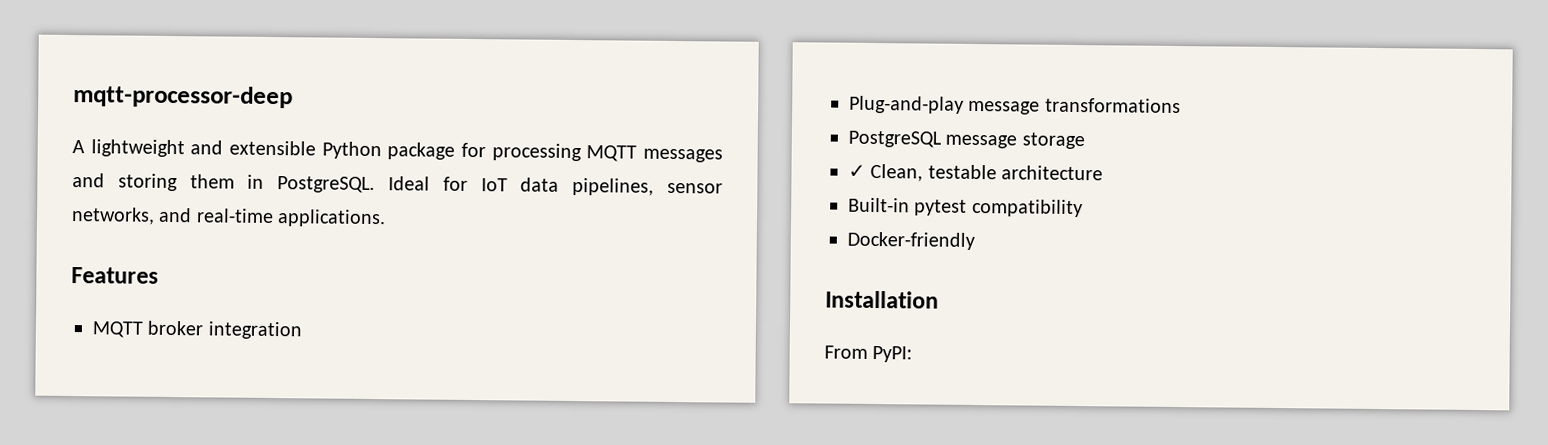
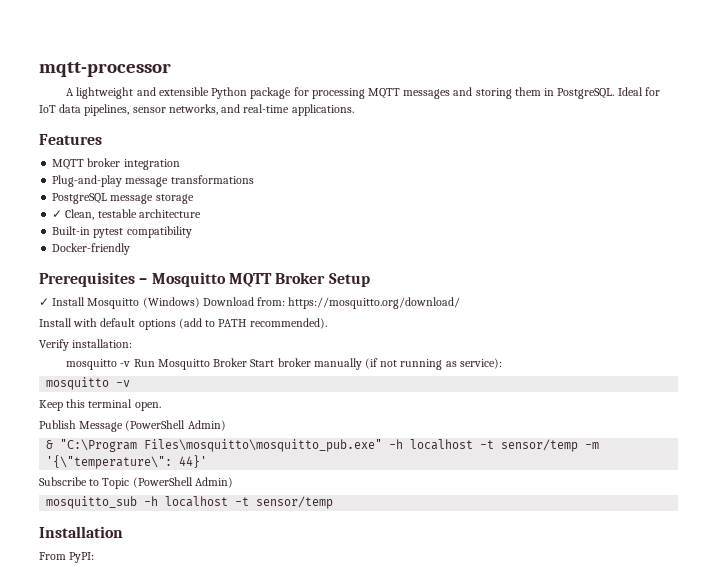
[73,85,293,109] mqtt-processor-deep -> [39,62,171,77] mqtt-processor
(975, 240) none -> [39,272,370,287] [39,297,461,309] [39,318,327,330] [39,339,133,351] [66,358,502,370] [46,377,131,390] [39,399,161,411] [39,420,226,432] [46,439,600,452] [46,455,208,469] [39,477,233,489] [46,496,334,509] // Prerequisites – Mosquitto MQTT Broker Setup // ✓ Install Mosquitto (Windows) Download from: https://mosquitto.org/download/ // Install with default options (add to PATH recommended). // Verify installation: // mosquitto -v Run Mosquitto Broker Start broker manually (if not running as service): // mosquitto -v // Keep this terminal open. // Publish Message (PowerShell Admin) // & "C:\Program Files\mosquitto\mosquitto_pub.exe" -h localhost -t sensor/temp -m '{\"temperature\": 44}' // Subscribe to Topic (PowerShell Admin) // mosquitto_sub -h localhost -t sensor/temp

